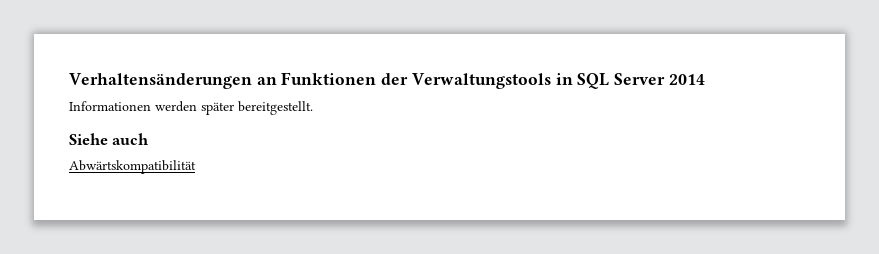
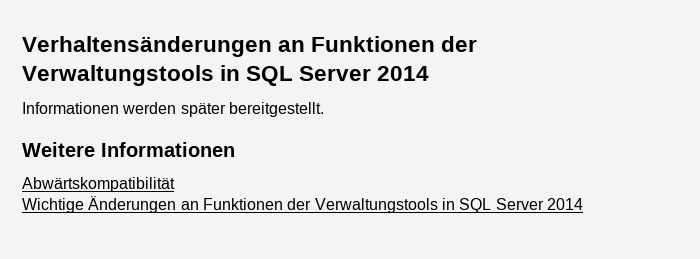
[69,133,150,145] Siehe auch -> [22,142,235,157] Weitere Informationen
(196, 167) none -> [22,196,583,213] // Wichtige Änderungen an Funktionen der Verwaltungstools in SQL Server 2014

